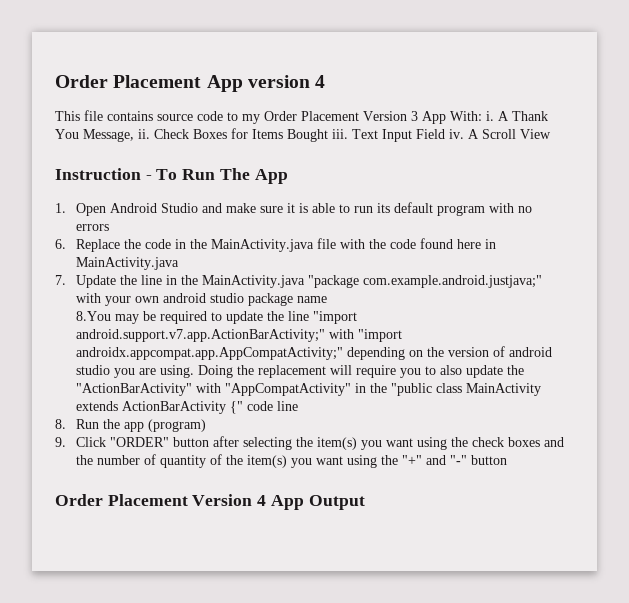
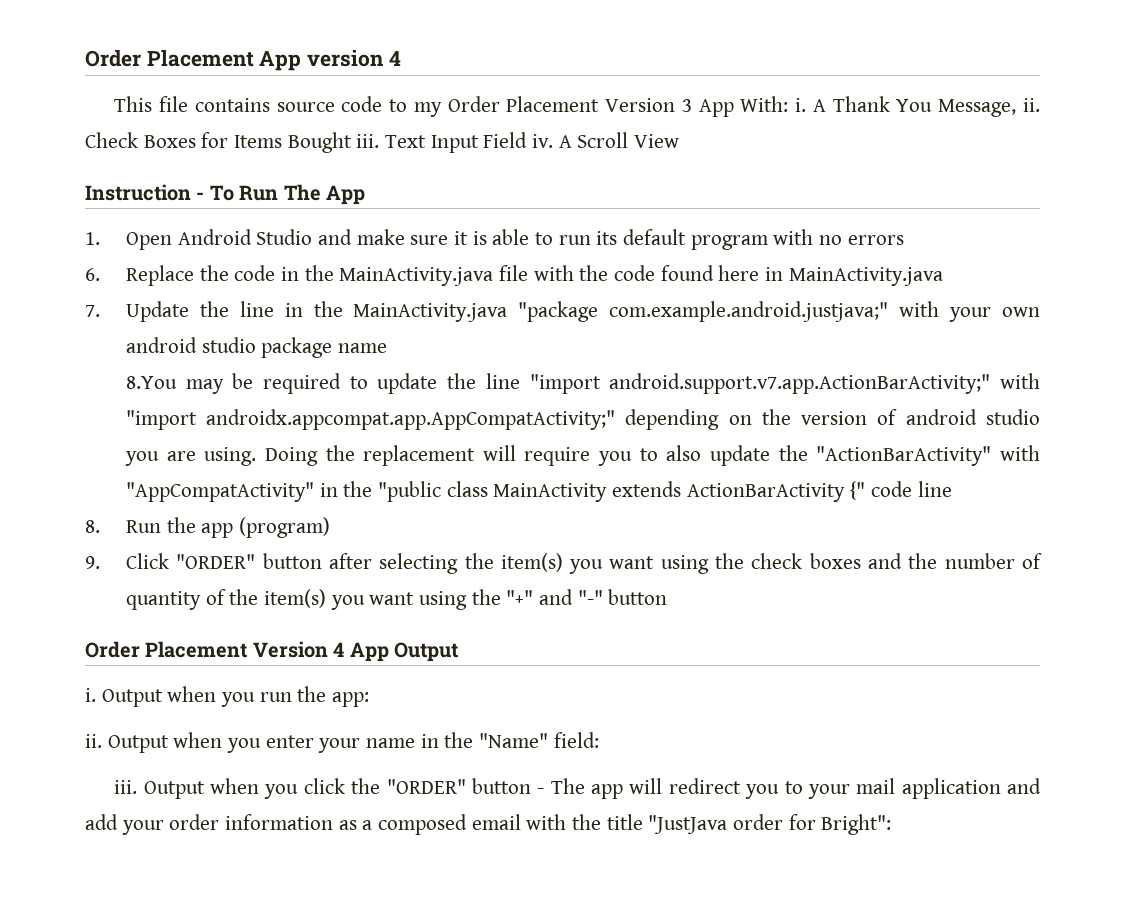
(365, 502) none -> [85,686,370,707] [85,732,599,753] [114,778,1042,799] [85,814,892,835] // i. Output when you run the app: // ii. Output when you enter your name in the "Name" field: // iii. Output when you click the "ORDER" button - The app will redirect you to your mail application and add your order information as a composed email with the title "JustJava order for Bright":

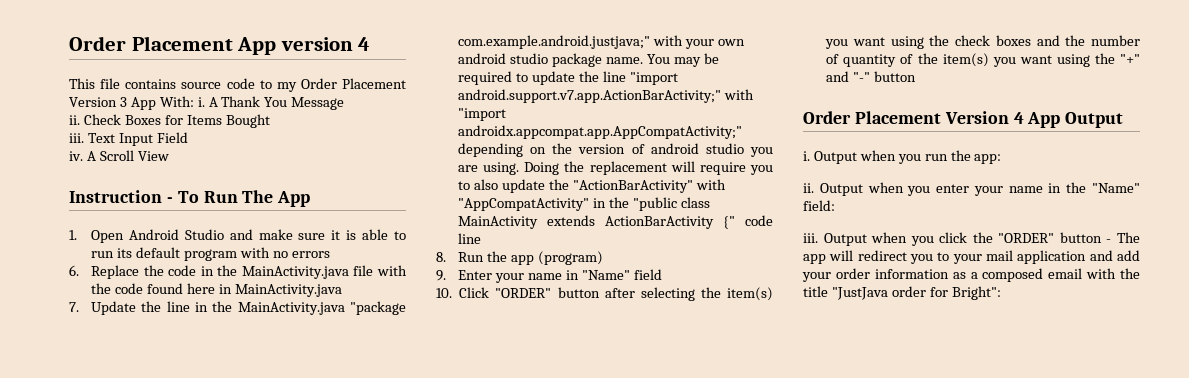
[938,99,1017,117] Message, -> [291,97,345,110] Message //
(352, 142) none -> (270, 121) //
(528, 140) none -> (188, 137) //
[337,343,387,353] [125,376,177,389] name // 8.You -> [605,54,670,64] name. You
(100, 562) none -> [458,269,662,283] [436,288,452,298] Enter your name in "Name" field // 10.

